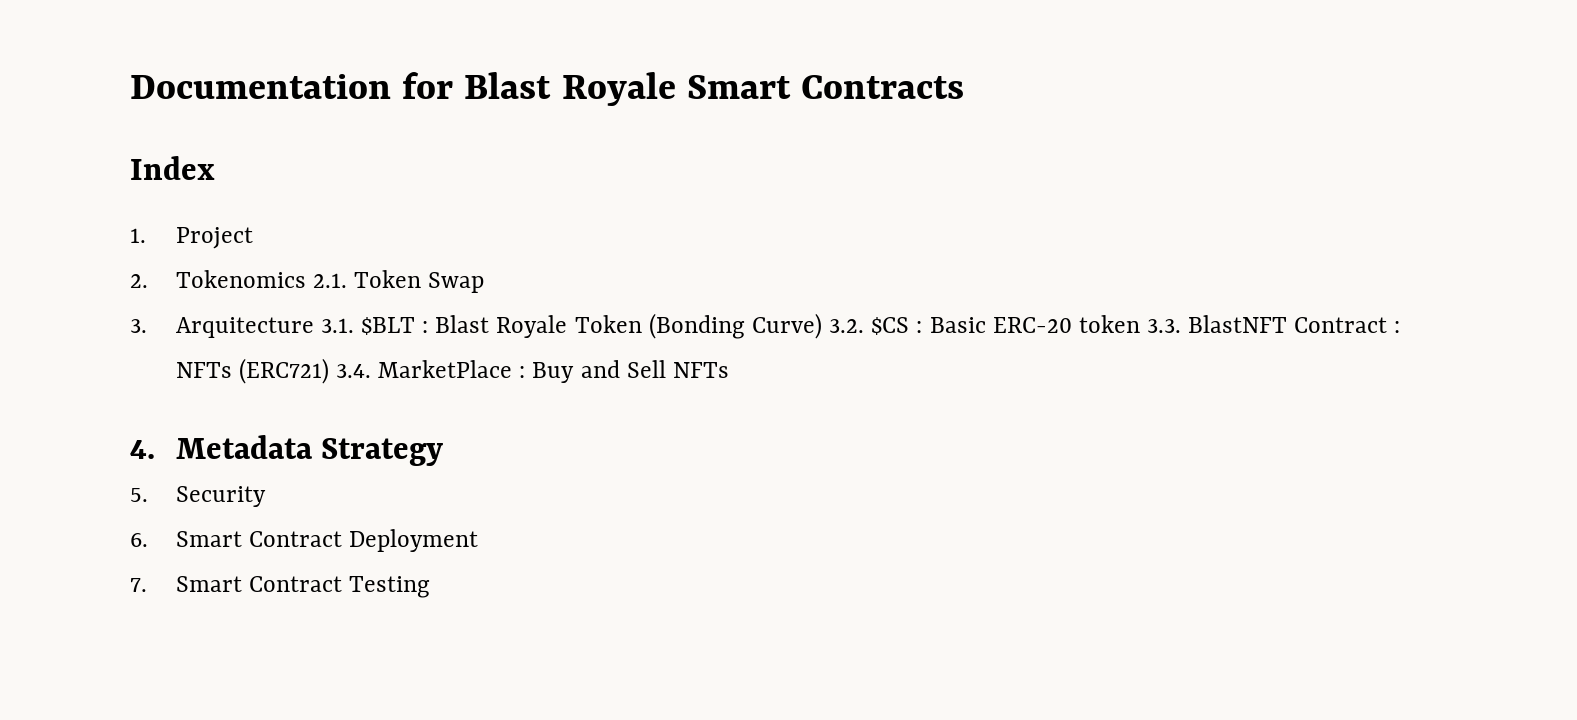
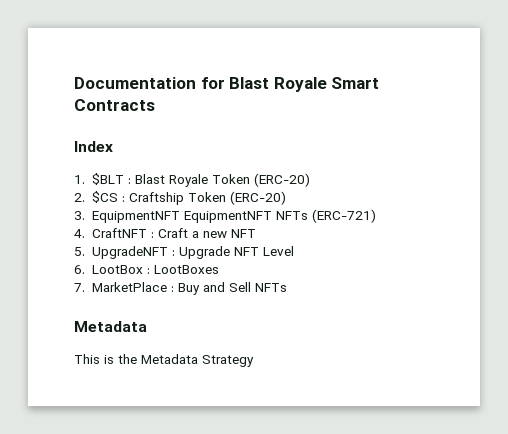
[175,227,253,249] [130,270,485,293] [130,317,354,338] Project // 2. Tokenomics 2.1. Token Swap // 3. Arquitecture 3.1. -> (85, 179) none
[648,313,1401,339] [175,358,372,384] (Bonding Curve) 3.2. $CS : Basic ERC-20 token 3.3. BlastNFT Contract : NFTs (ERC721) 3.4. -> [253,173,310,187] [74,191,286,205] [74,209,376,223] [74,228,256,238] [74,246,294,259] [74,265,219,274] [74,283,85,292] (ERC-20) // 2. $CS : Craftship Token (ERC-20) // 3. EquipmentNFT EquipmentNFT NFTs (ERC-721) // 4. CraftNFT : Craft a new NFT // 5. UpgradeNFT : Upgrade NFT Level // 6. LootBox : LootBoxes // 7.
[130,435,444,466] [130,486,266,507] [130,529,479,552] [130,576,431,598] 4. Metadata Strategy // 5. Security // 6. Smart Contract Deployment // 7. Smart Contract Testing -> [74,321,147,332] [74,354,254,367] Metadata // This is the Metadata Strategy

